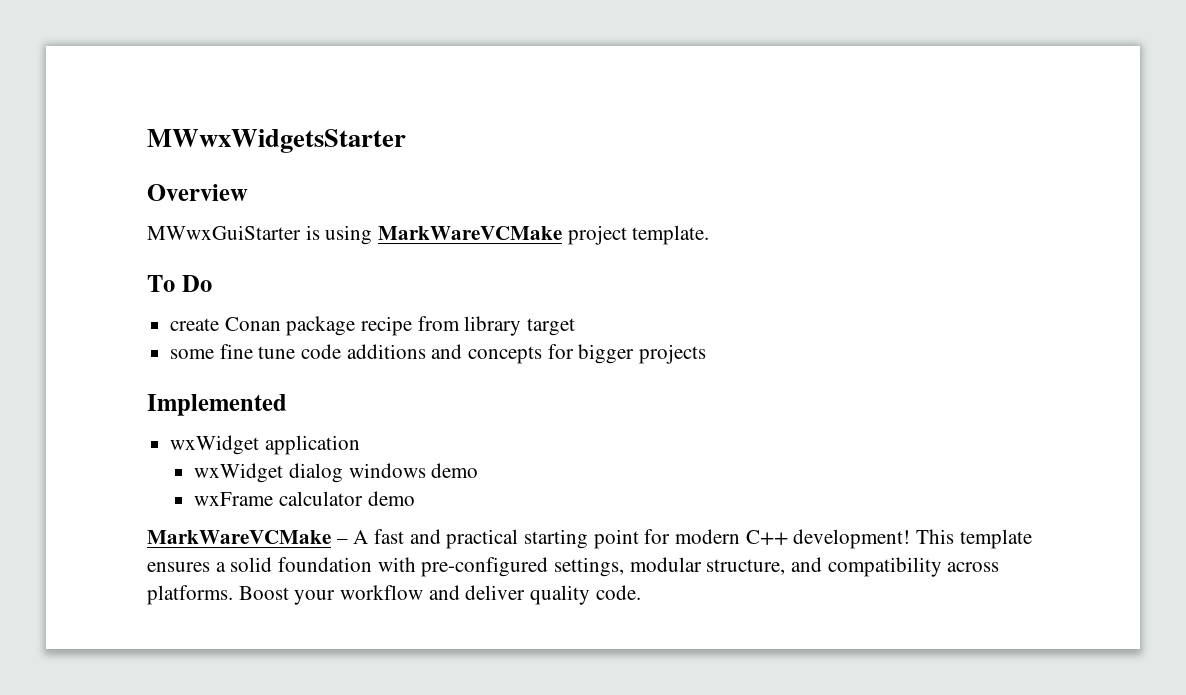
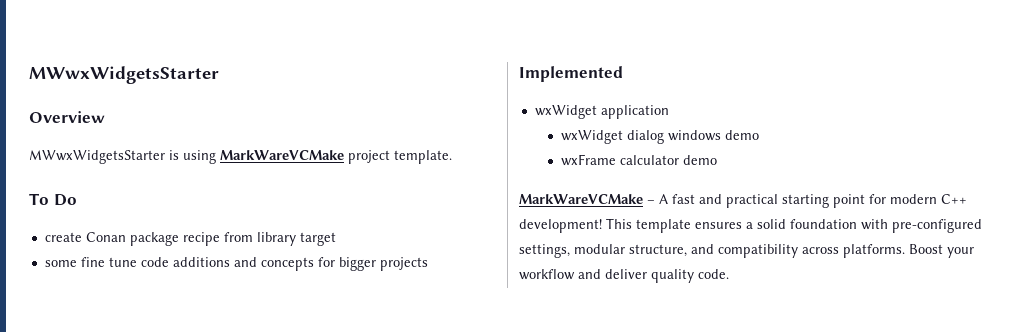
[147,225,301,240] MWwxGuiStarter -> [29,150,165,164] MWwxWidgetsStarter

